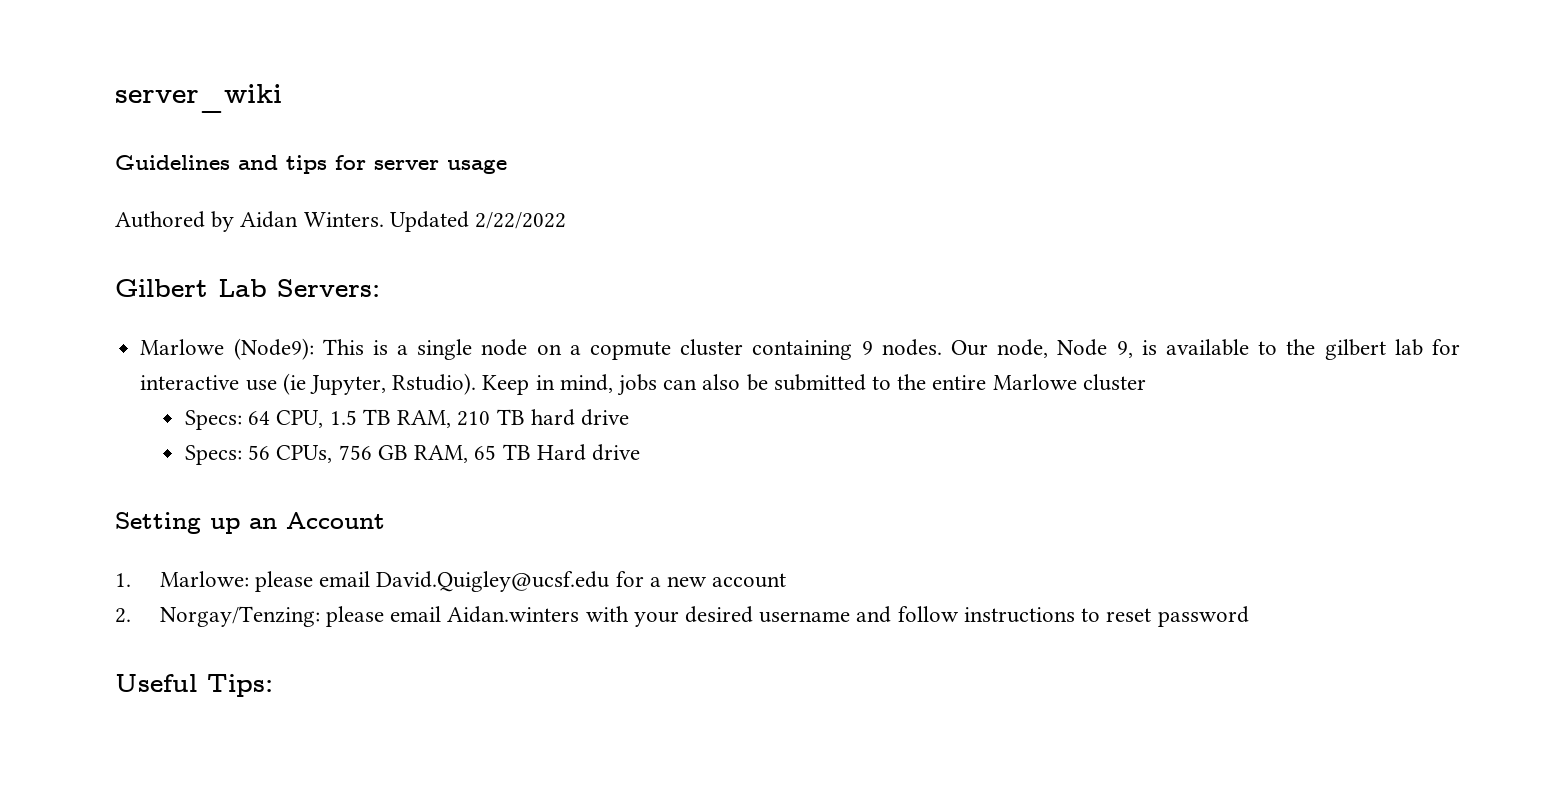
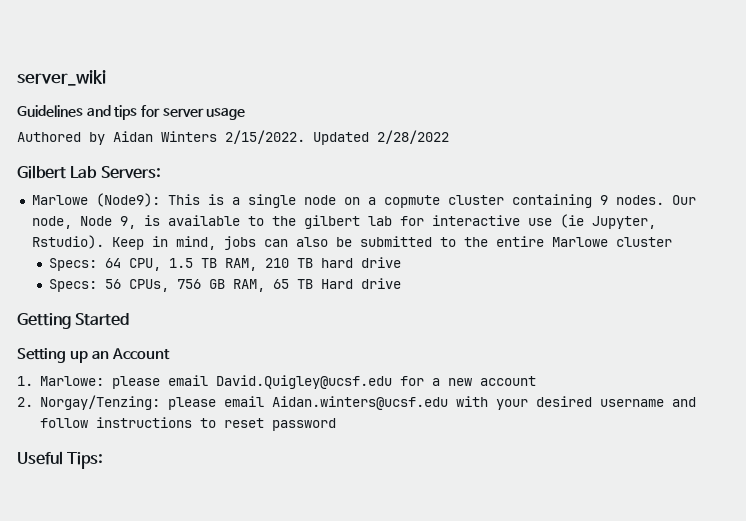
[303,211,567,232] Winters. Updated 2/22/2022 -> [161,130,449,145] Winters 2/15/2022. Updated 2/28/2022
(640, 452) none -> [17,313,130,329] // Getting Started
[447,606,580,623] Aidan.winters -> [271,396,448,410] Aidan.winters@ucsf.edu

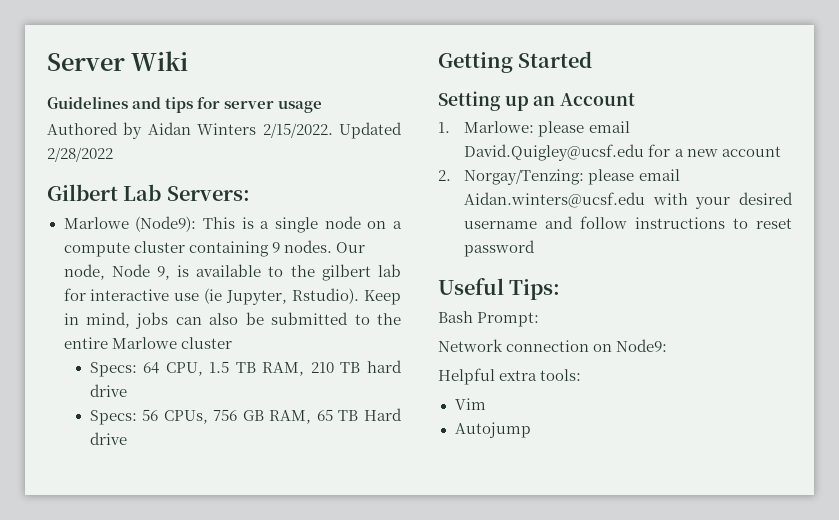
[17,70,106,86] server_wiki -> [47,51,189,71] Server Wiki
[383,195,440,208] copmute -> [63,242,130,257] compute
(104, 460) none -> [438,311,540,327] [438,339,668,352] [438,368,582,385] [454,398,486,410] [454,422,531,438] // Bash Prompt: // Network connection on Node9: // Helpful extra tools: // Vim // Autojump

